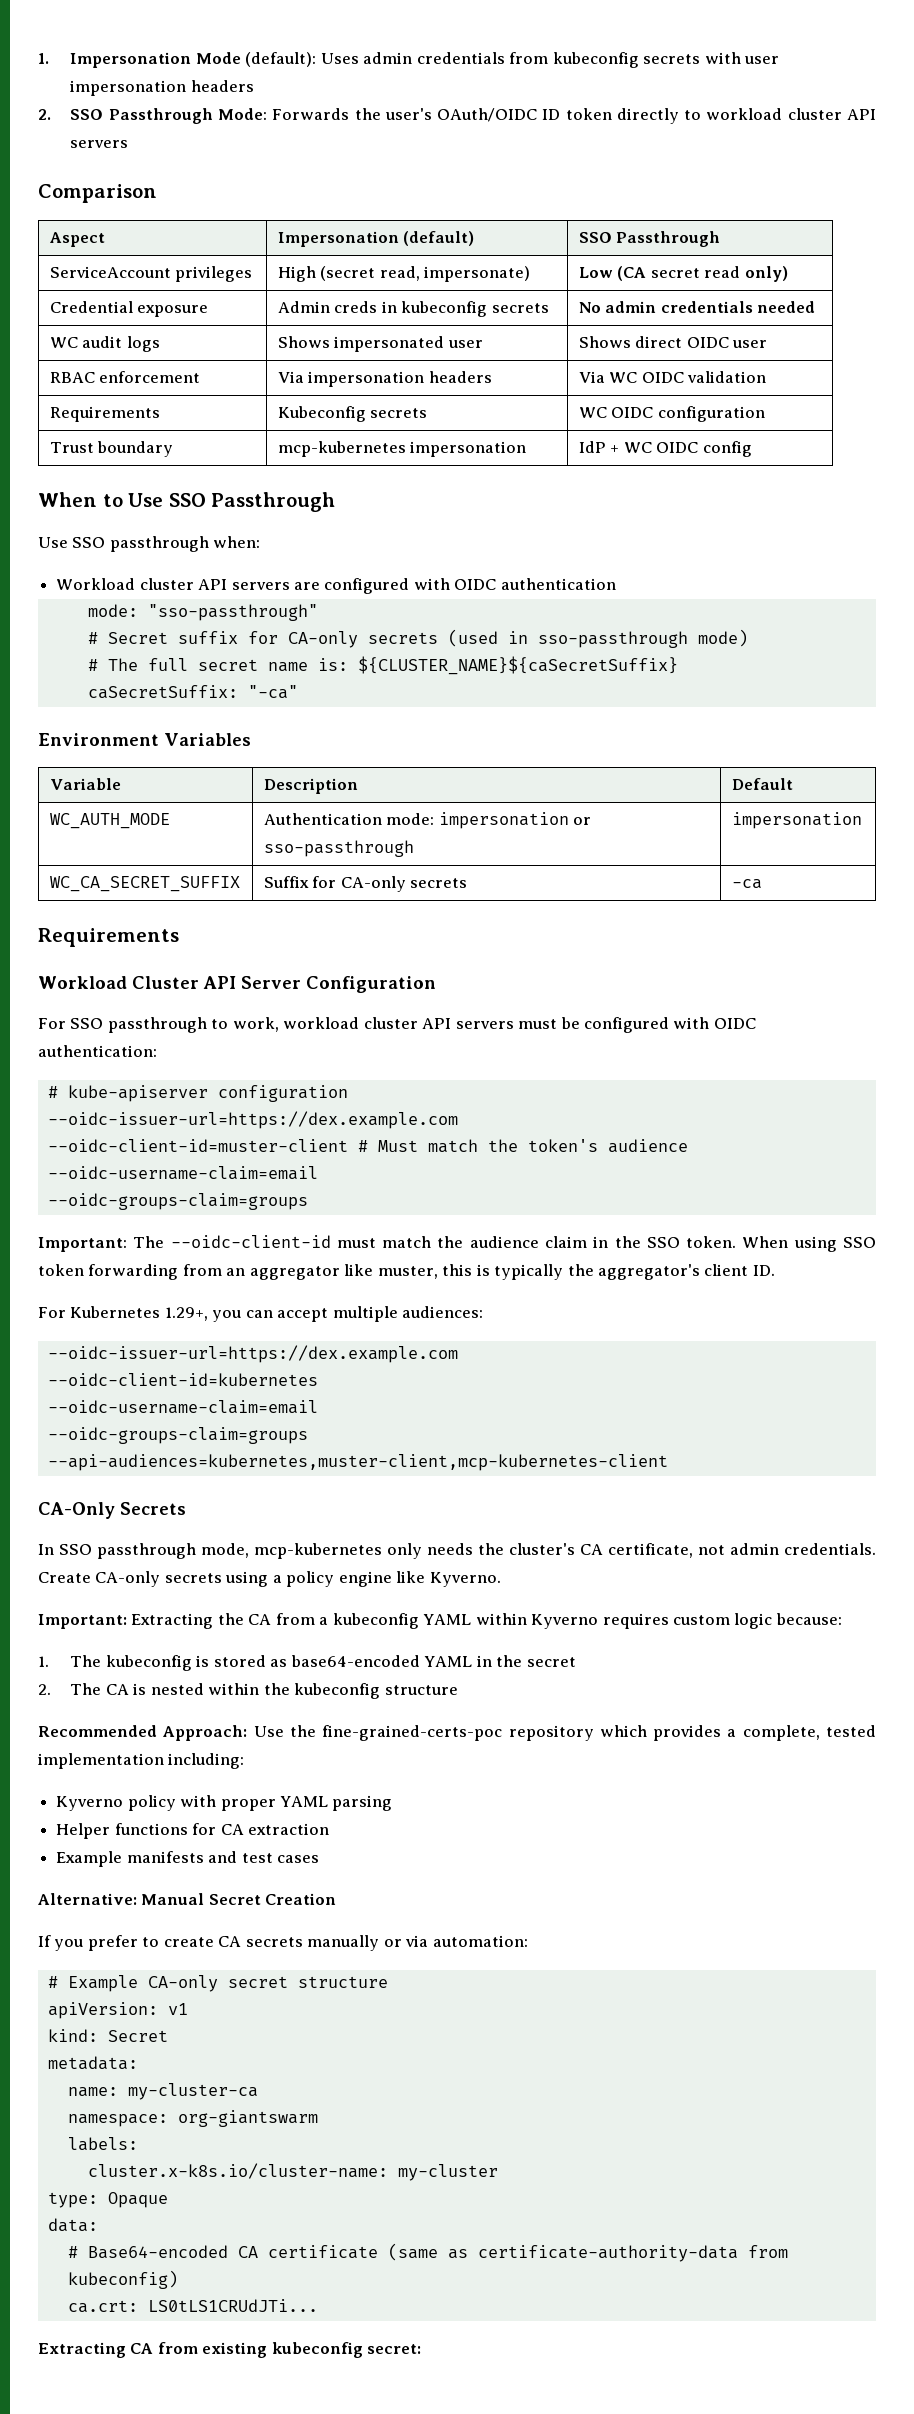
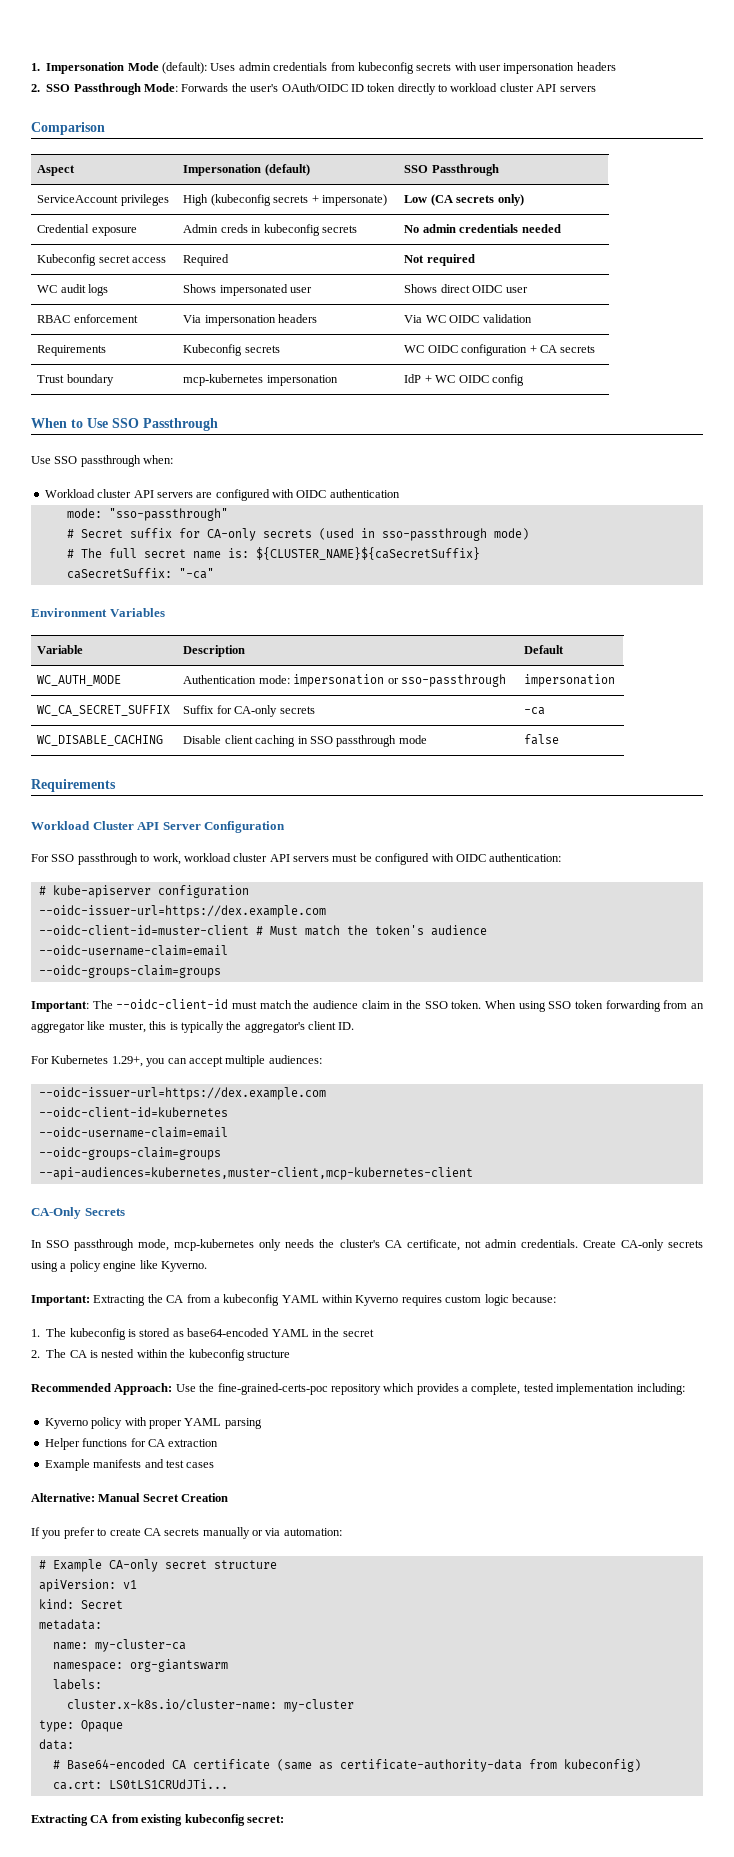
[320,266,420,281] (secret read, -> [210,194,319,206] (kubeconfig secrets +
[650,266,741,278] secret read -> [456,195,495,203] secrets
(816, 307) none -> [37,254,167,266] [183,254,230,266] [404,254,475,266] // Kubeconfig secret access | Required | Not required
(765, 414) none -> [529,345,596,353] + CA secrets
(762, 884) none -> [37,735,164,746] [183,735,427,747] [524,734,560,745] // WC_DISABLE_CACHING | Disable client caching in SSO passthrough mode | false

